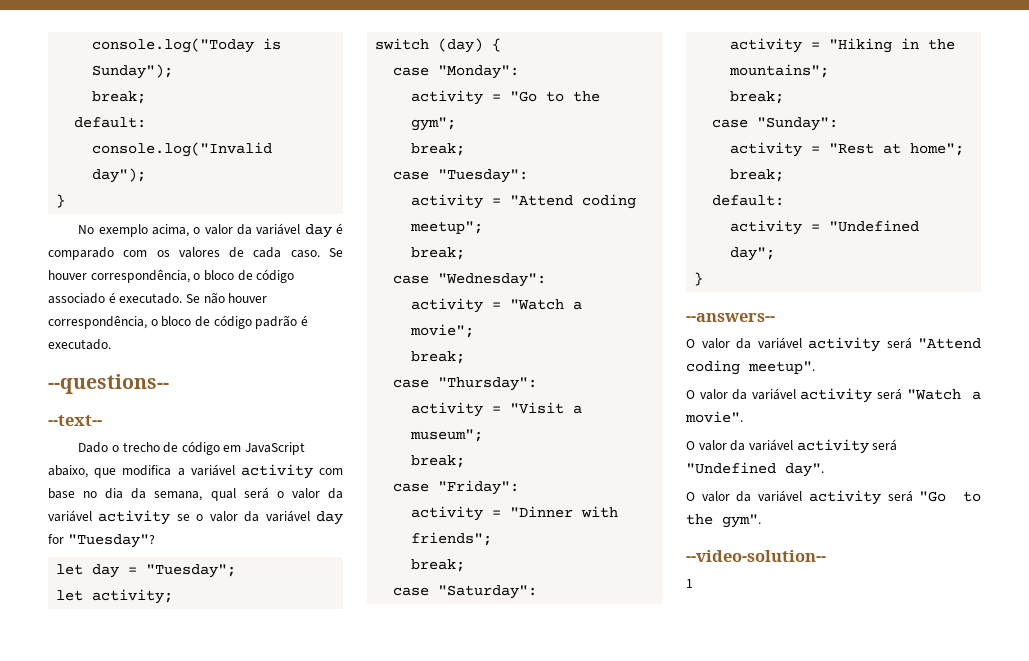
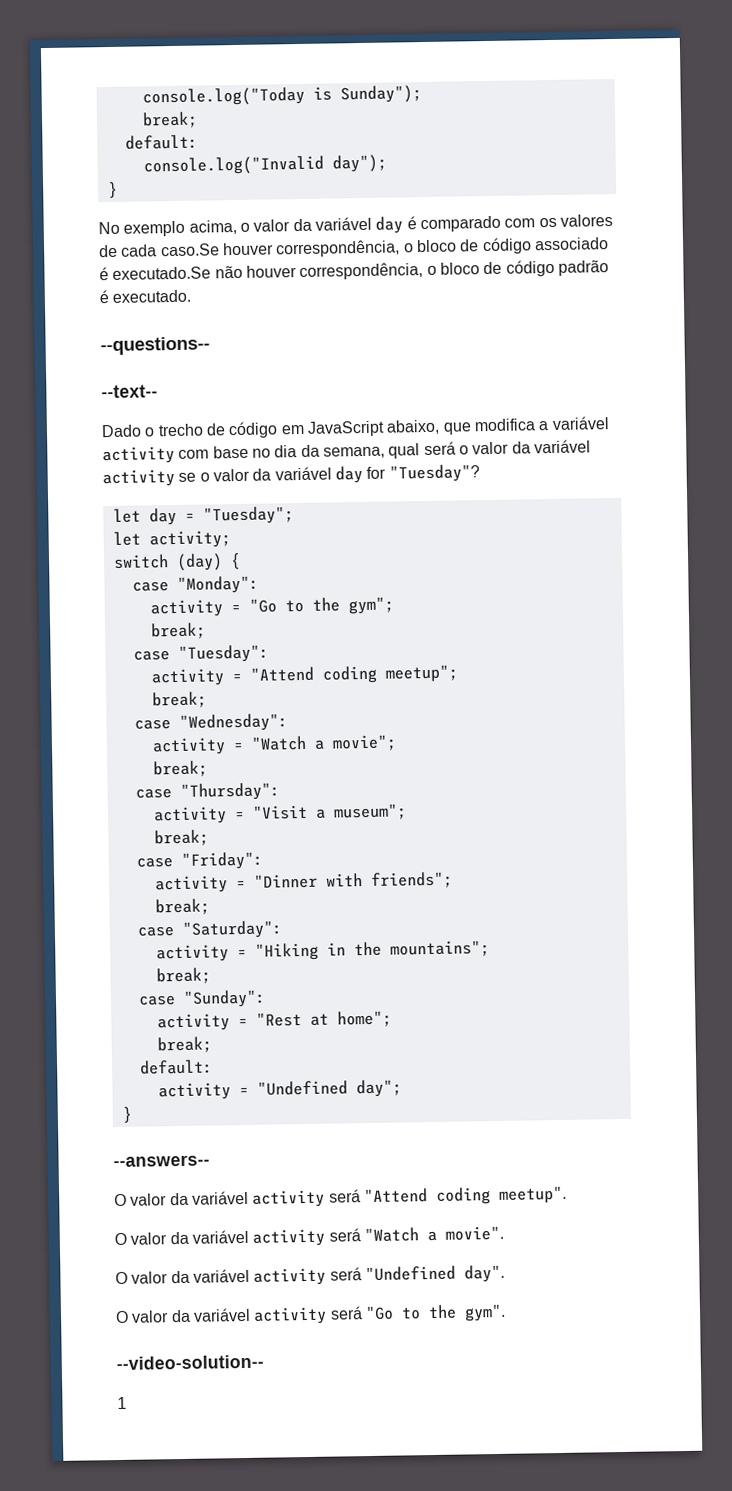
[290,248,343,258] caso. Se -> [160,243,220,257] caso.Se
[119,293,200,304] executado. Se -> [112,266,212,280] executado.Se

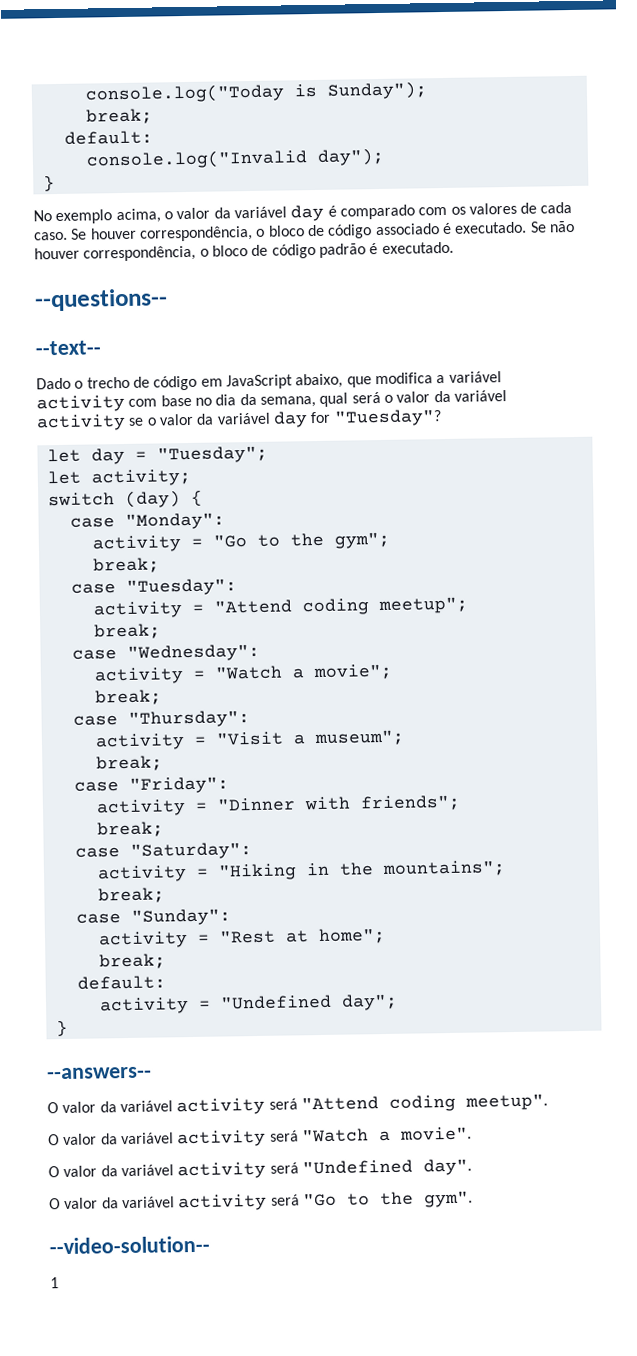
[160,243,220,257] caso.Se -> [34,228,88,241] caso. Se
[112,266,212,280] executado.Se -> [454,221,547,234] executado. Se

